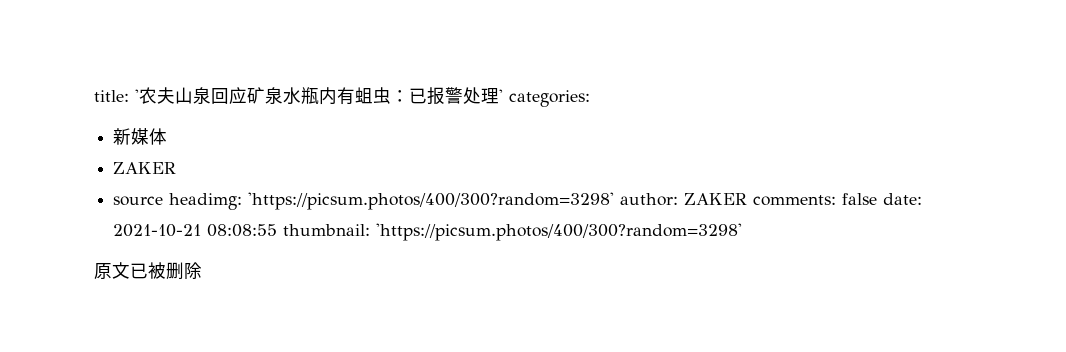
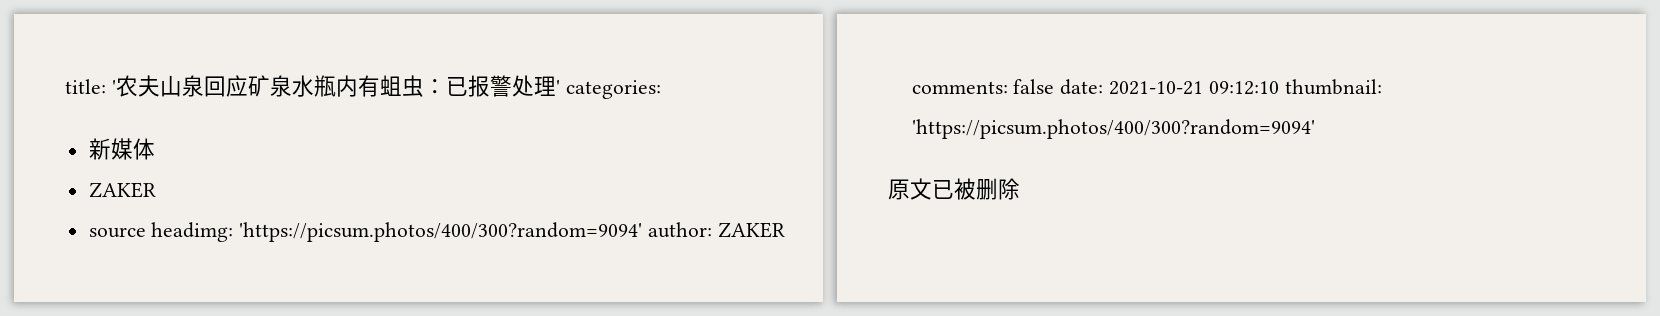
[248,192,615,210] 'https://picsum.photos/400/300?random=3298' -> [239,222,643,242] 'https://picsum.photos/400/300?random=9094'
[207,223,743,241] 08:08:55 thumbnail: 'https://picsum.photos/400/300?random=3298' -> [1208,79,1382,95] [911,119,1315,139] 09:12:10 thumbnail: 'https://picsum.photos/400/300?random=9094'

